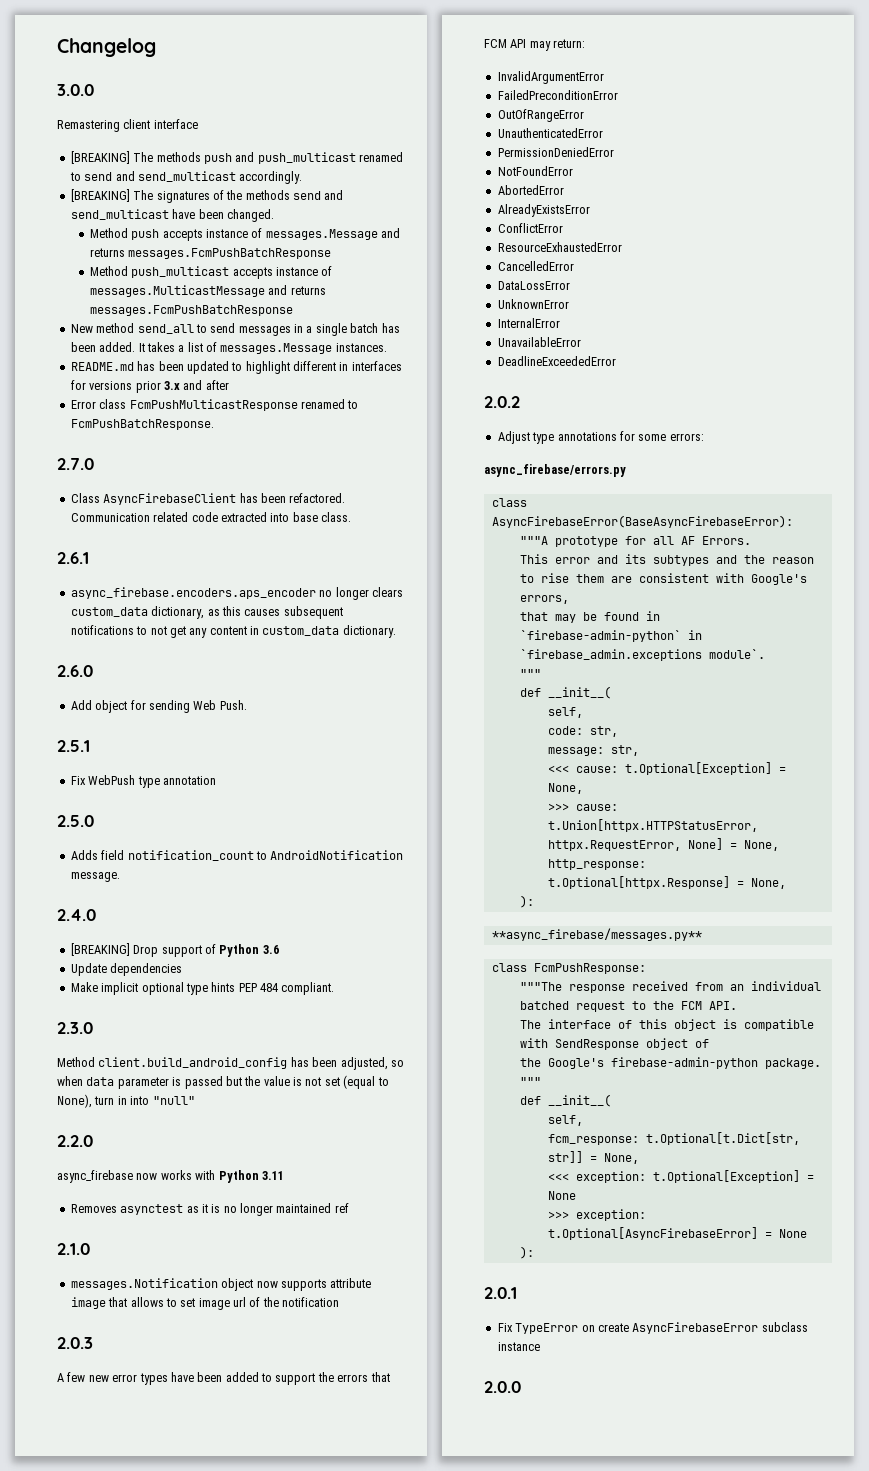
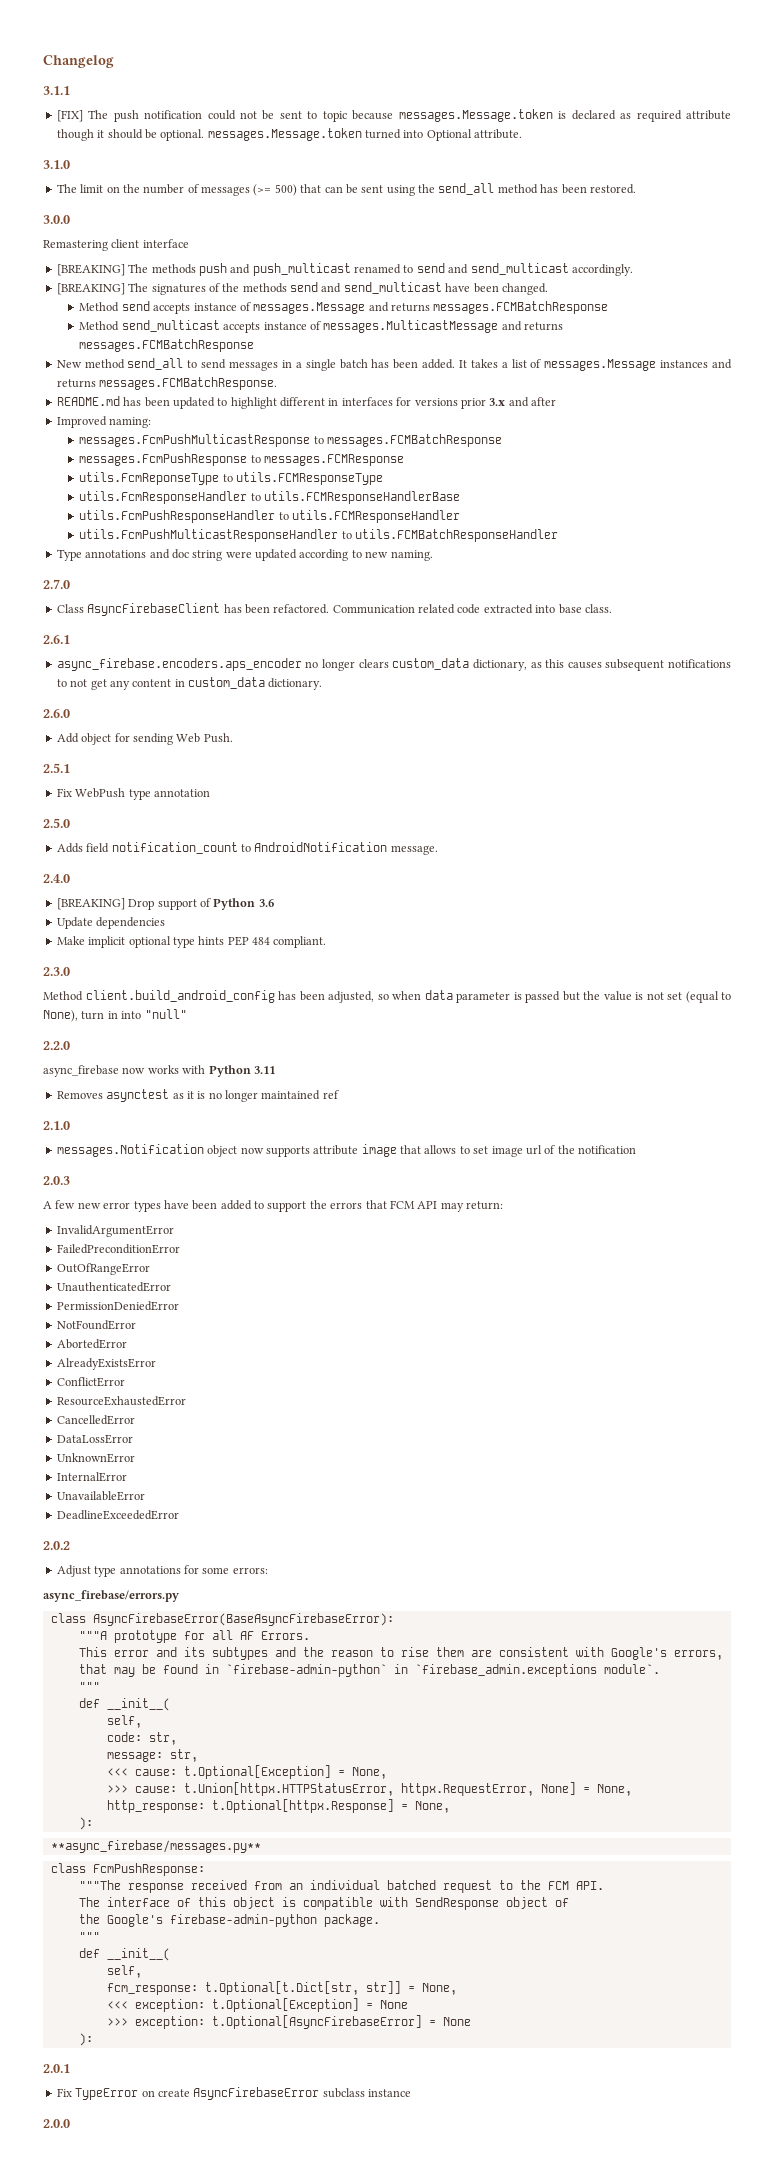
(156, 47) none -> [43,86,70,95] [56,109,731,122] [56,128,523,141] [43,160,70,169] [56,183,636,196] // 3.1.1 // [FIX] The push notification could not be sent to topic because messages.Message.token is declared as required attribute though it should be optional. messages.Message.token turned into Optional attribute. // 3.1.0 // The limit on the number of messages (>= 500) that can be sent using the send_all method has been restored.
[131,229,160,240] push -> [121,301,150,311] send
[128,248,332,259] [89,266,230,278] messages.FcmPushBatchResponse // Method push_multicast -> [433,301,609,314] [79,320,220,332] messages.FCMBatchResponse // Method send_multicast
[89,305,293,316] messages.FcmPushBatchResponse -> [79,339,255,352] messages.FCMBatchResponse
[335,343,387,352] instances. -> [660,359,732,369] [56,377,278,390] instances and returns messages.FCMBatchResponse.
[70,399,359,411] [70,419,214,430] Error class FcmPushMulticastResponse renamed to FcmPushBatchResponse. -> [56,416,152,428] [79,434,503,447] [79,453,405,466] [79,472,384,485] [79,491,461,504] [79,510,461,523] [79,529,559,542] [56,549,433,561] Improved naming: // messages.FcmPushMulticastResponse to messages.FCMBatchResponse // messages.FcmPushResponse to messages.FCMResponse // utils.FcmReponseType to utils.FCMResponseType // utils.FcmResponseHandler to utils.FCMResponseHandlerBase // utils.FcmPushResponseHandler to utils.FCMResponseHandler // utils.FcmPushMulticastResponseHandler to utils.FCMBatchResponseHandler // Type annotations and doc string were updated according to new naming.

